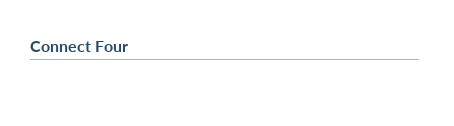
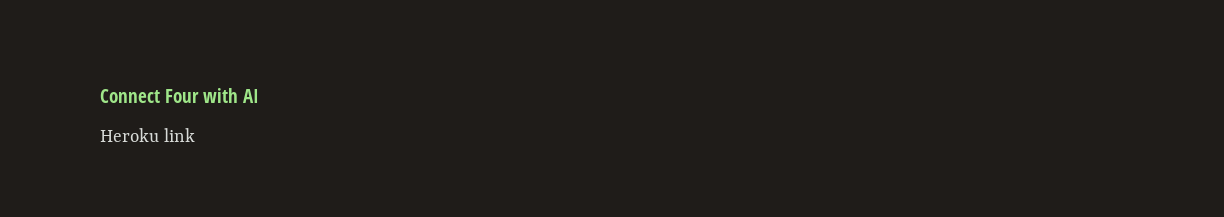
(129, 46) none -> [203,88,259,103] [100,128,196,142] with AI // Heroku link

